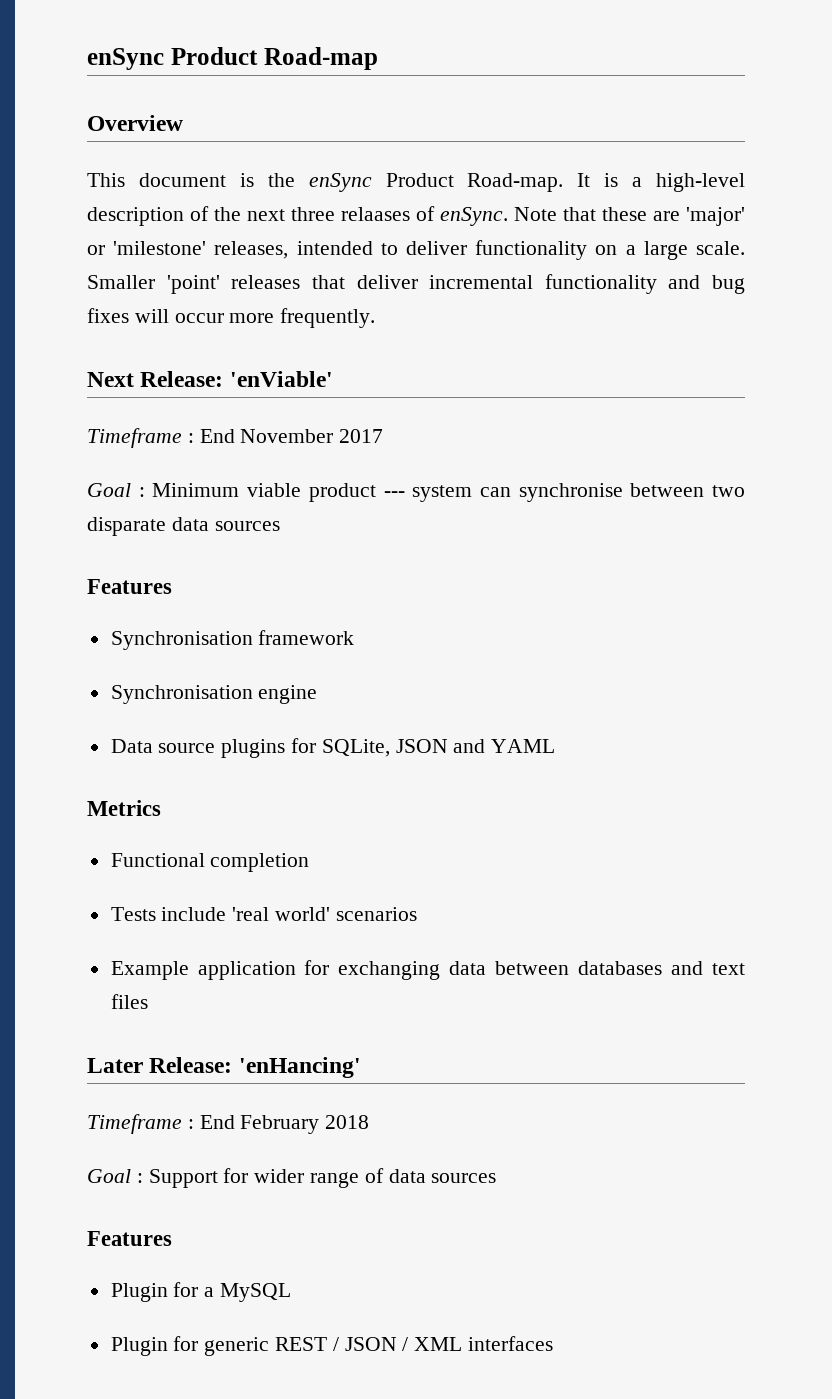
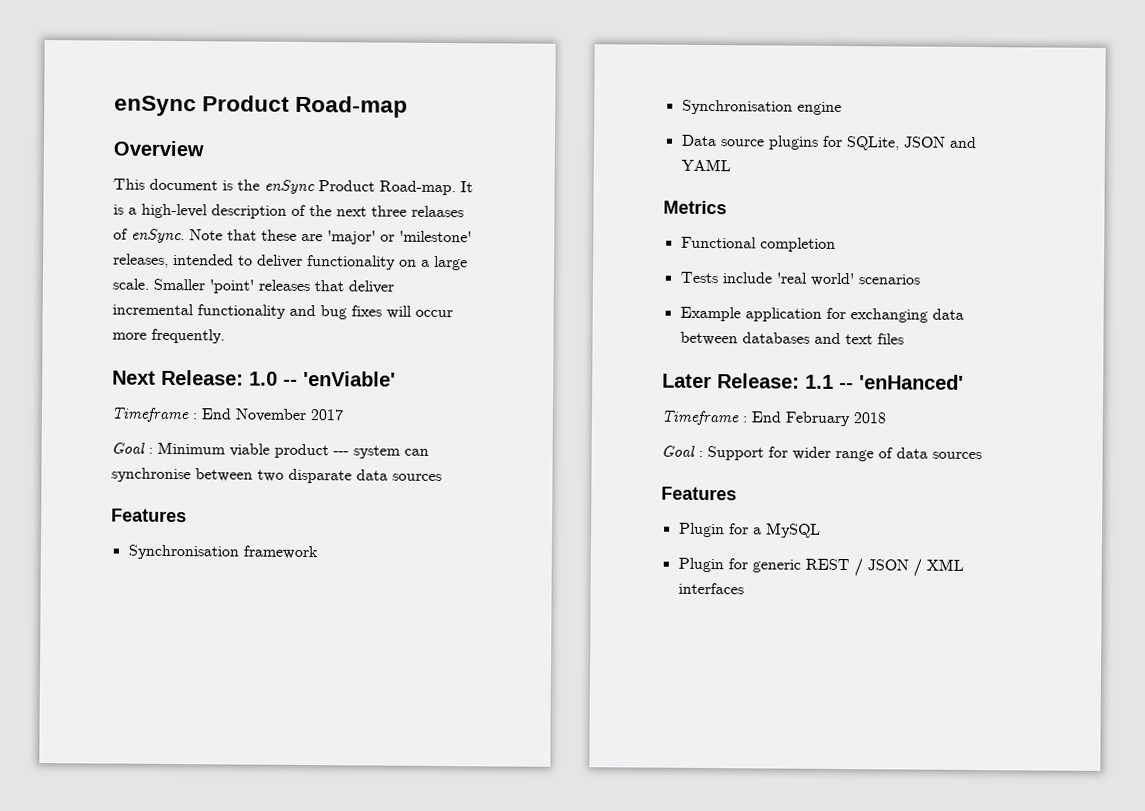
(224, 379) none -> [249,371,298,386] 1.0 --
[238,1057,361,1078] 'enHancing' -> [805,374,964,390] 1.1 -- 'enHanced'

